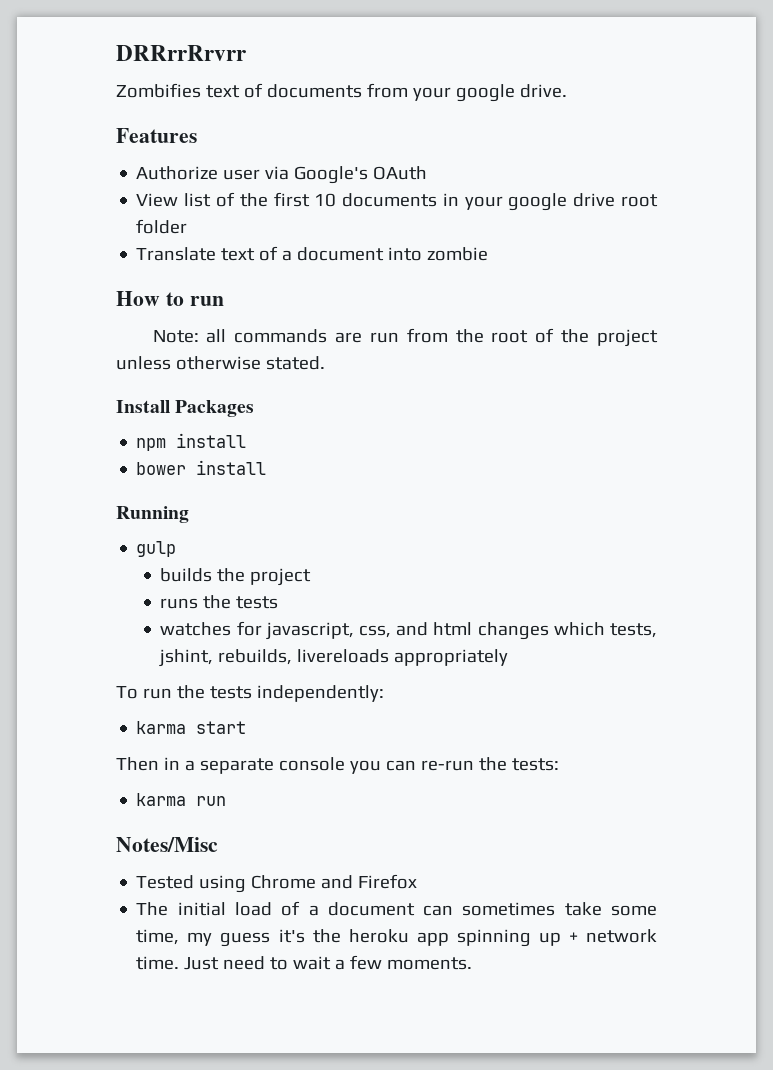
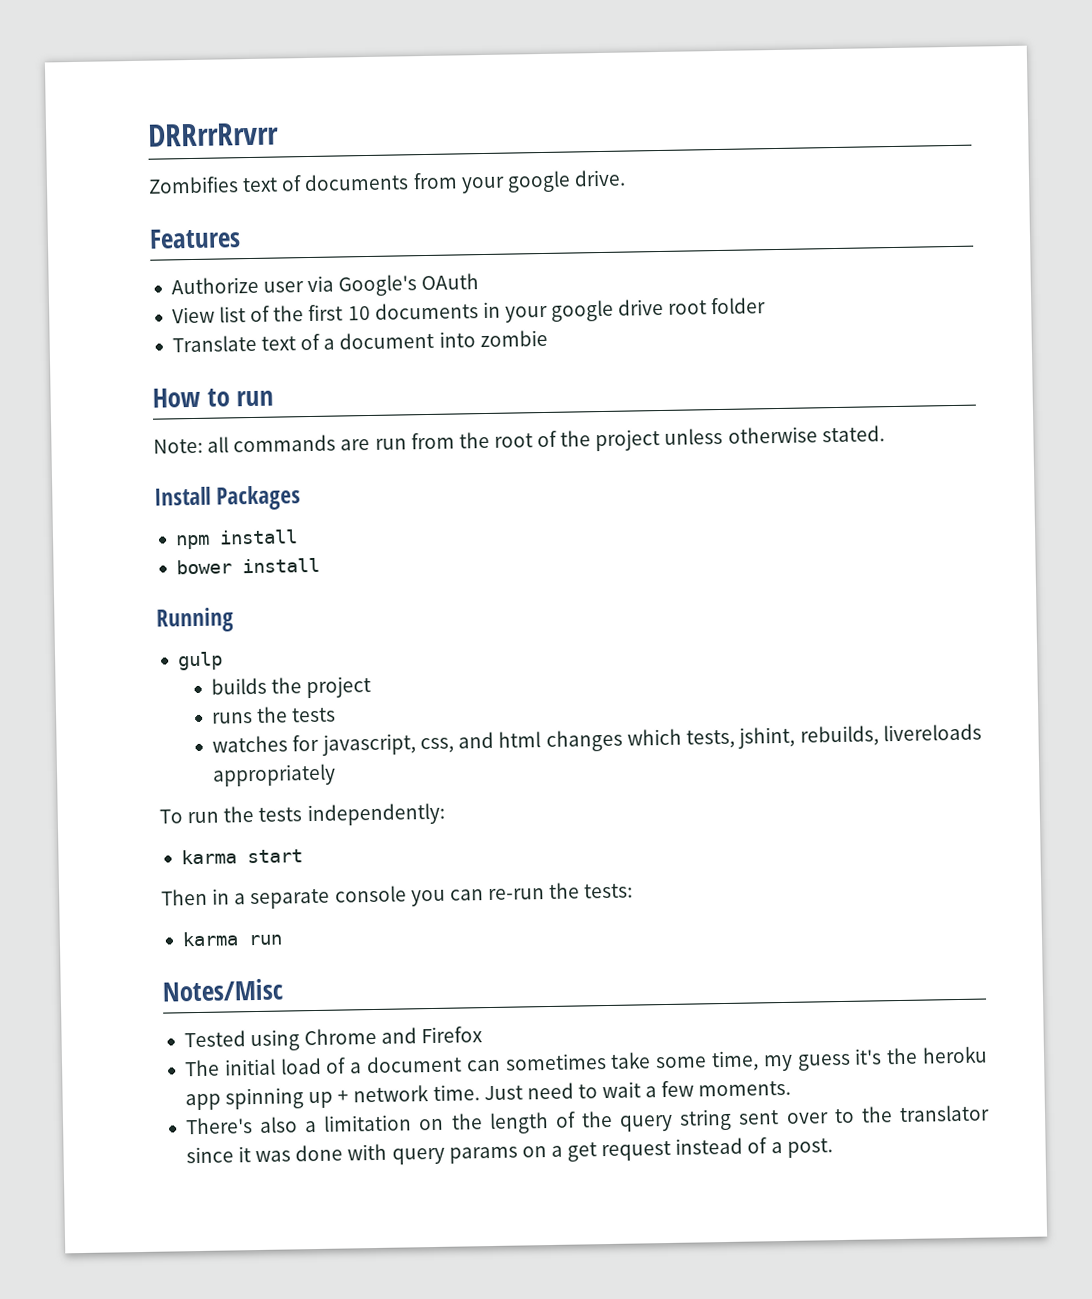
(473, 963) none -> [184,1104,990,1135] [185,1137,833,1165] // There's also a limitation on the length of the query string sent over to the translator since it was done with query params on a get request instead of a post.

